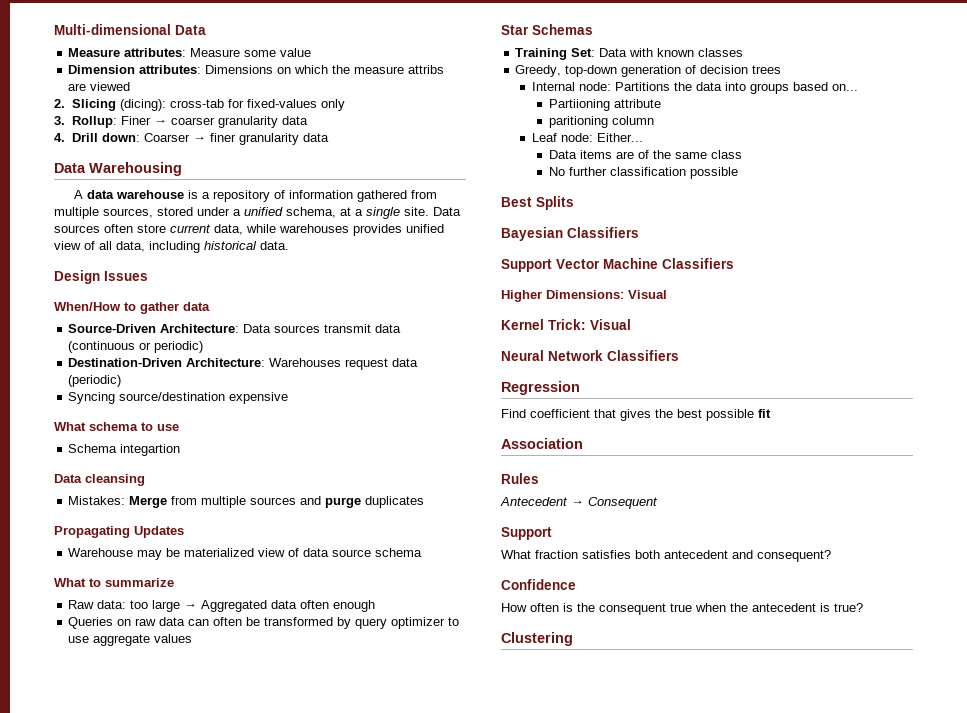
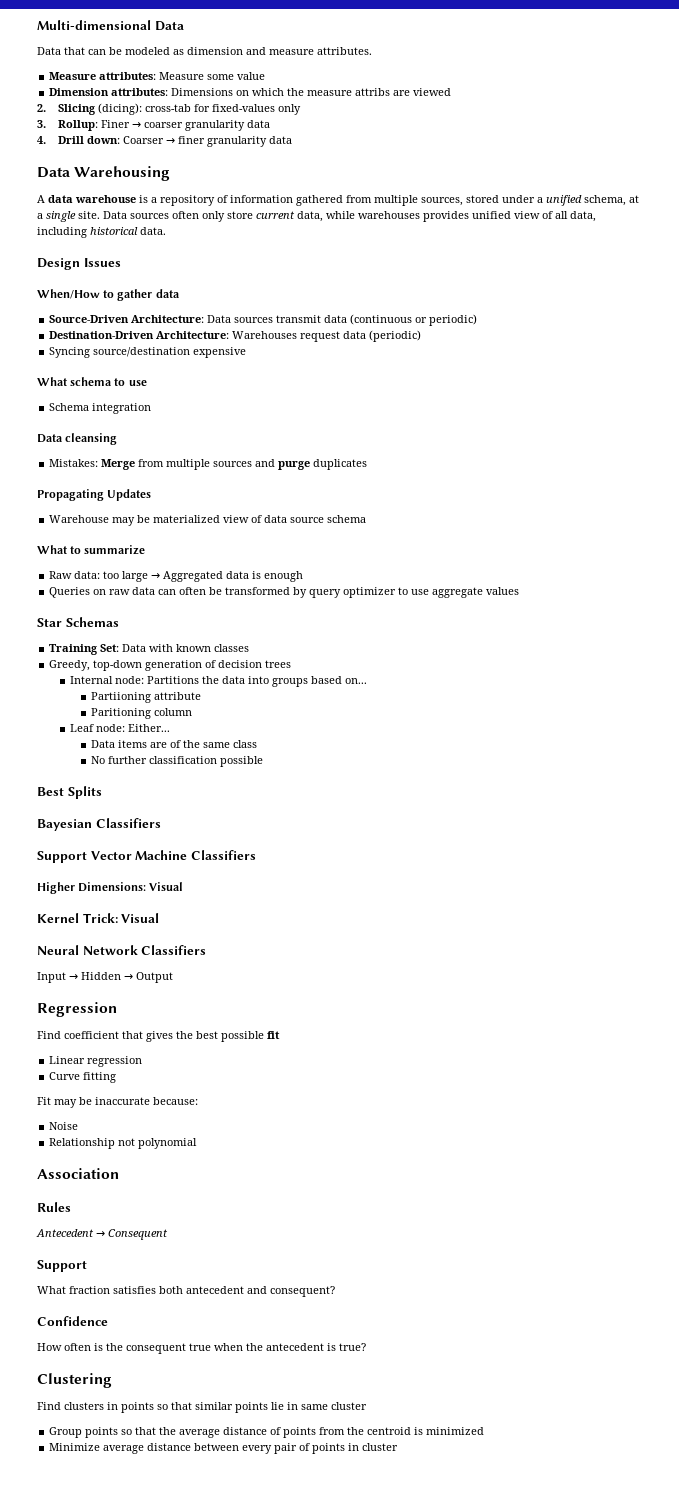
(206, 30) none -> [37,47,372,55] // Data that can be modeled as dimension and measure attributes.
(133, 228) none -> [202,211,225,222] only
[120,444,181,456] integartion -> [92,403,152,414] integration
[300,600,330,609] often -> [252,571,262,579] is
[548,116,608,128] paritioning -> [91,708,152,719] Paritioning
(679, 355) none -> [37,972,173,983] // Input → Hidden → Output
(771, 413) none -> [49,1056,143,1067] [49,1072,117,1083] [37,1097,198,1108] [49,1122,79,1130] [49,1138,198,1149] // Linear regression // Curve fitting // Fit may be inaccurate because: // Noise // Relationship not polynomial
(573, 639) none -> [37,1402,367,1413] [49,1427,485,1438] [49,1443,399,1454] // Find clusters in points so that similar points lie in same cluster // Group points so that the average distance of points from the centroid is minimized // Minimize average distance between every pair of points in cluster

